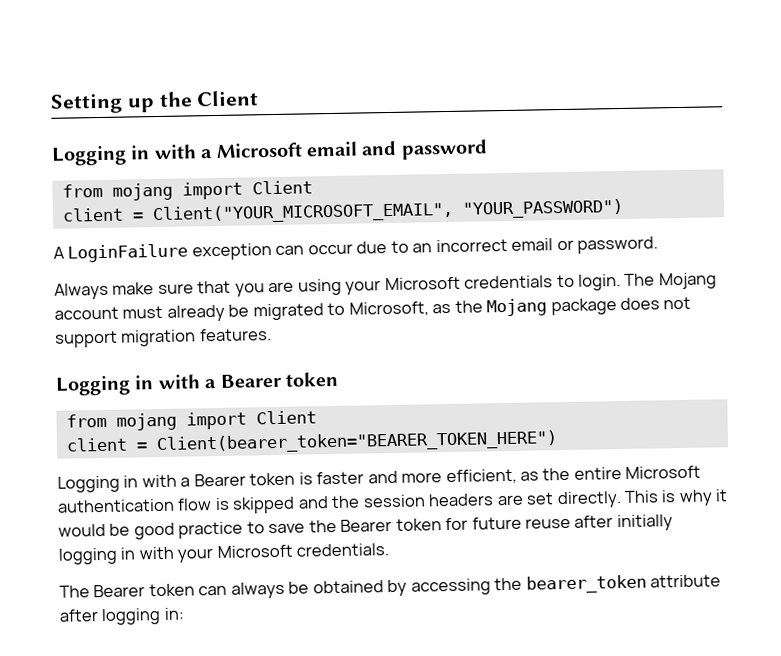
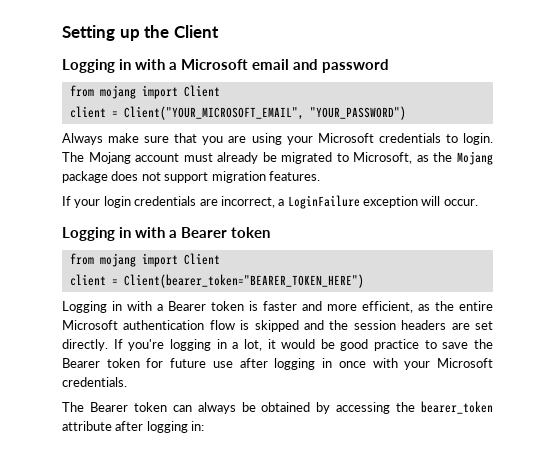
[53,236,659,263] // A LoginFailure exception can occur due to an incorrect email or password. -> (406, 113) none
(272, 335) none -> [62,195,478,209] // If your login credentials are incorrect, a LoginFailure exception will occur.
[624,489,713,507] This is why -> [113,339,262,351] If you're logging in a lot,
[525,514,673,532] [58,547,136,565] reuse after initially logging in -> [212,358,366,370] use after logging in once

